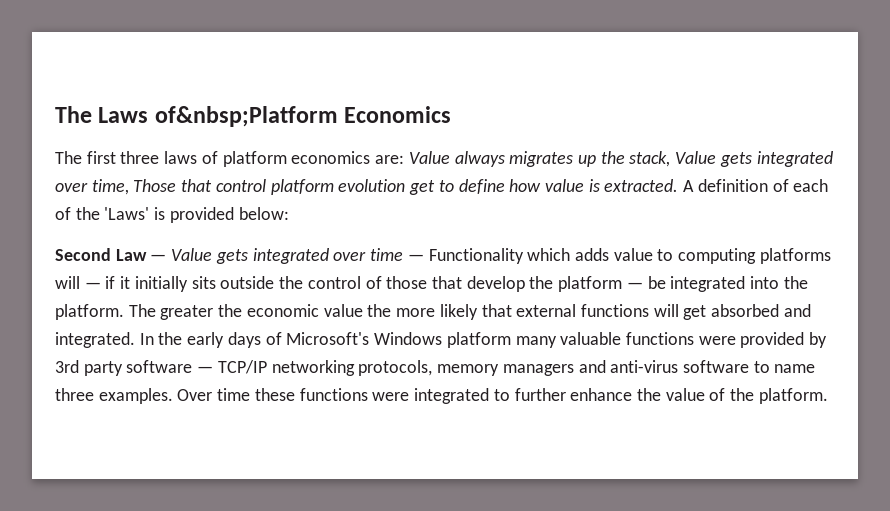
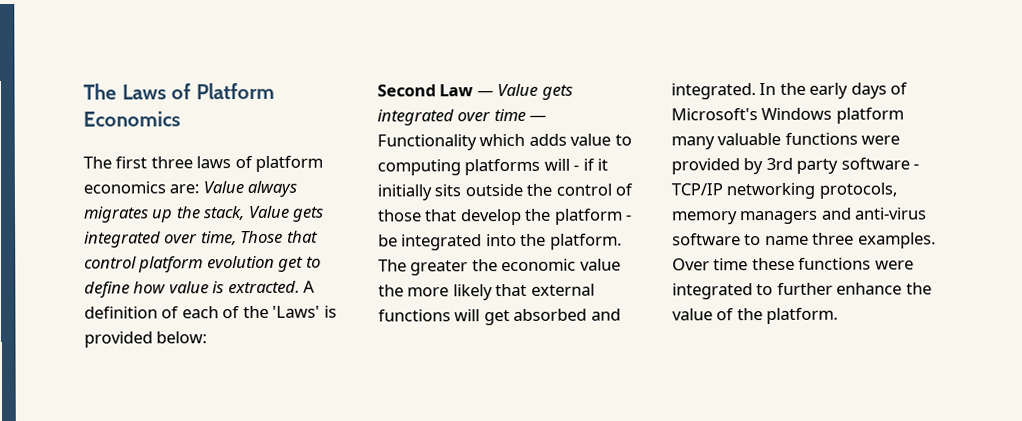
[154,106,338,127] of&nbsp;Platform -> [171,82,275,100] of Platform
[84,282,101,289] — -> [573,164,580,171] -
[626,282,643,289] — -> [626,214,633,221] -
[197,366,214,373] — -> [913,163,920,170] -

